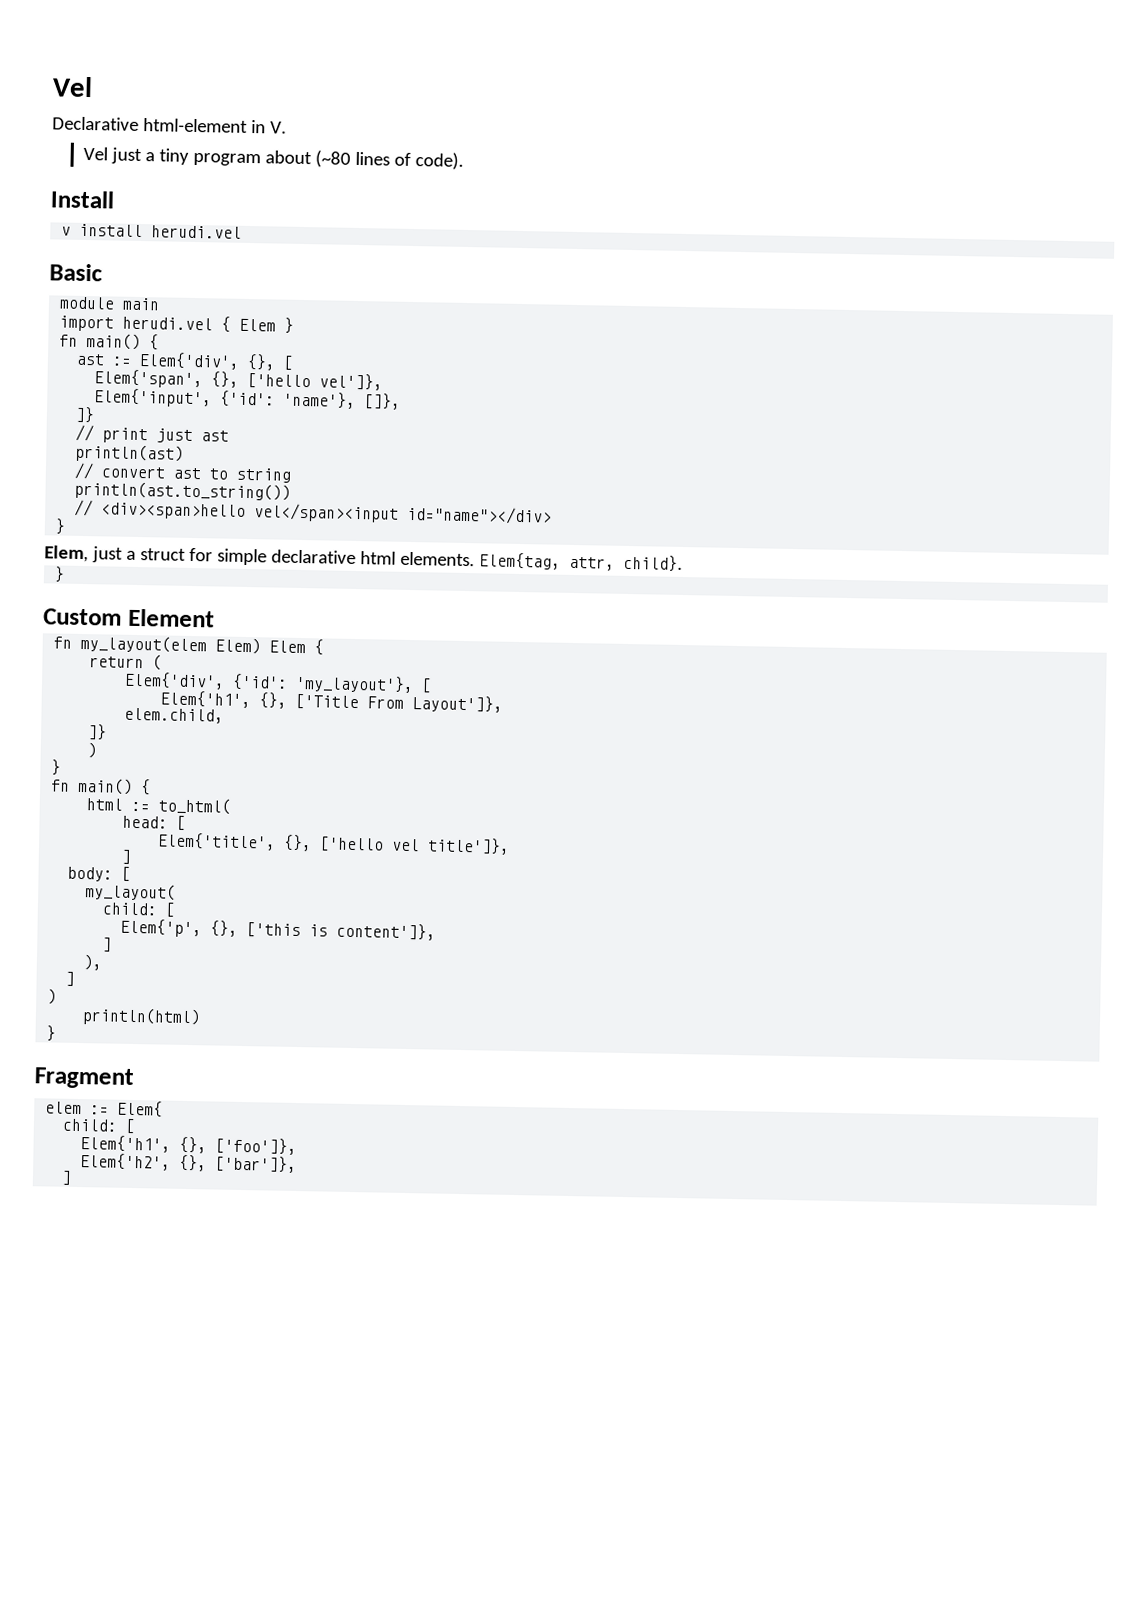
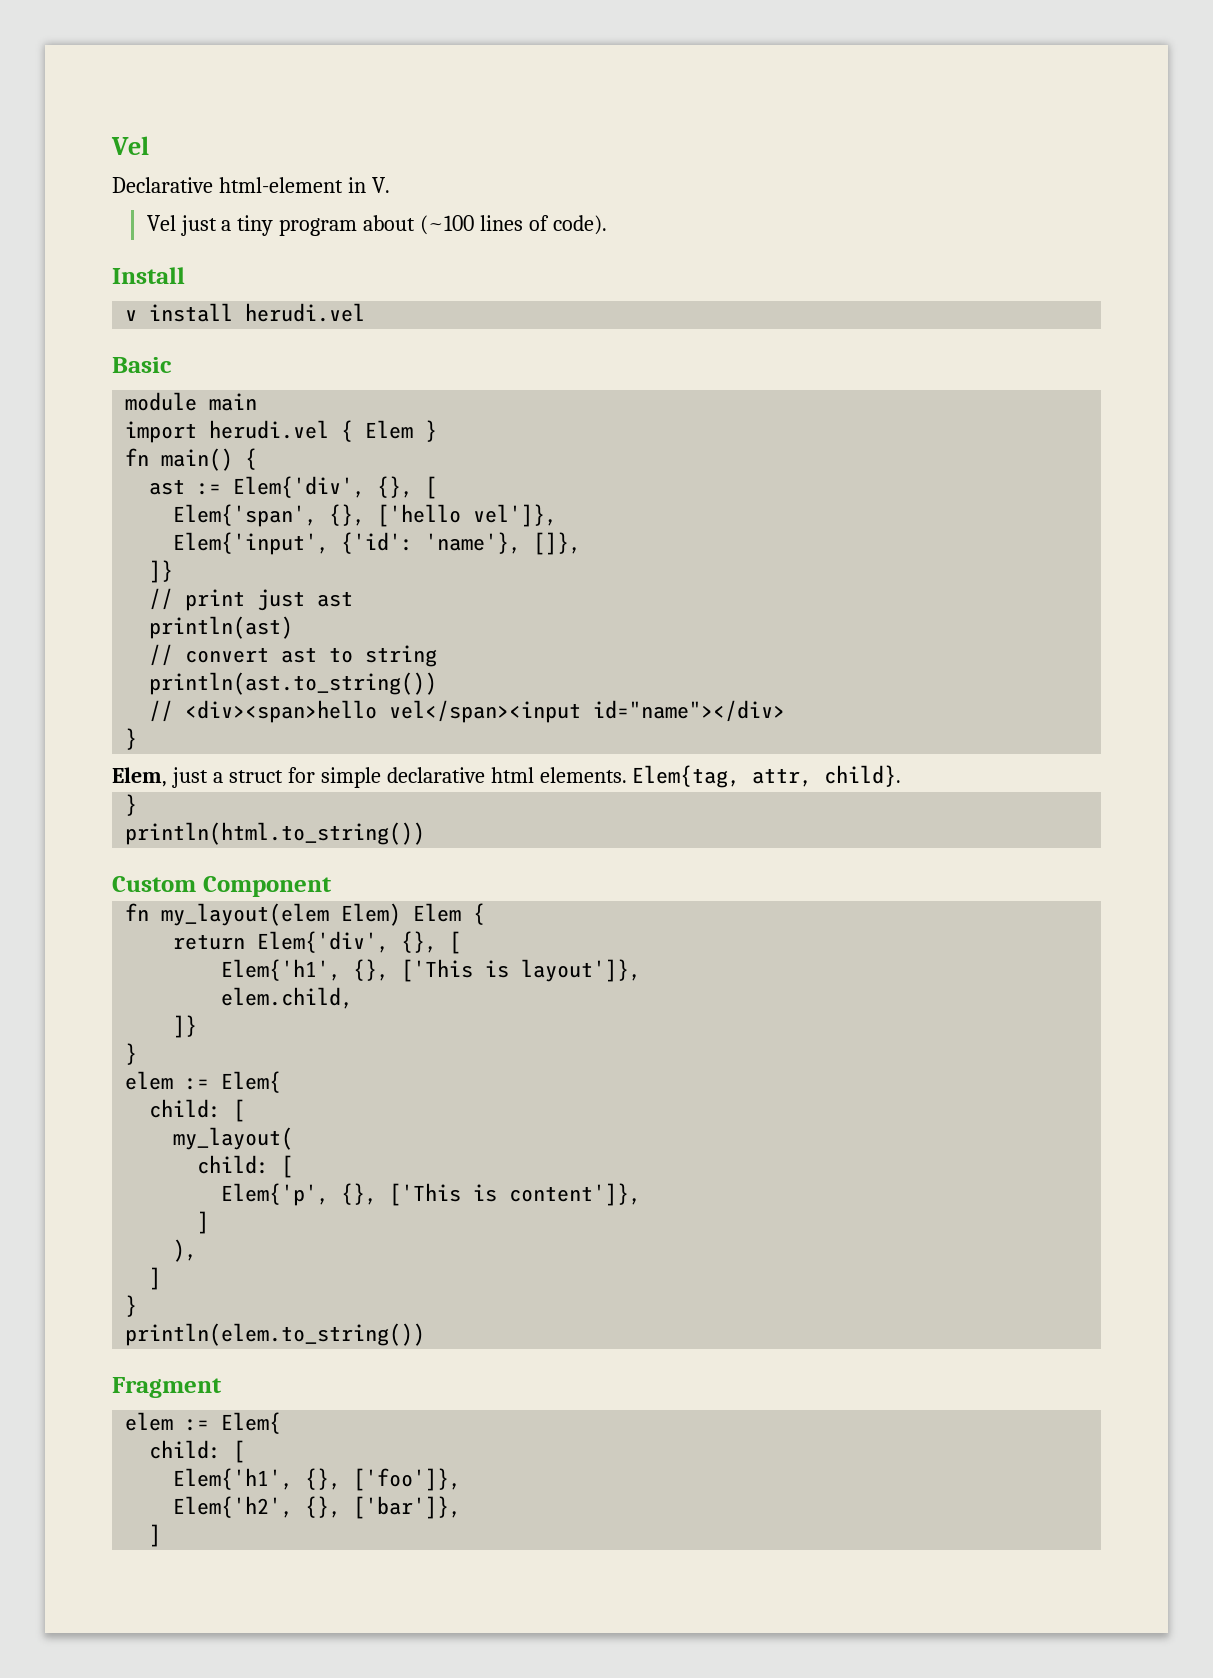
[314,150,351,168] (~80 -> [420,215,475,235] (~100
(66, 574) none -> [125,822,426,845] // println(html.to_string())
[127,608,215,628] Element -> [202,876,332,897] Component
[152,654,163,671] [124,671,433,694] [160,690,504,713] ( // Elem{'div', {'id': 'my_layout'}, [ // Elem{'h1', {}, ['Title From Layout']}, -> [257,931,462,954] [221,959,642,982] Elem{'div', {}, [ // Elem{'h1', {}, ['This is layout']},
[87,742,98,759] [51,759,62,776] [51,777,152,796] [86,797,232,815] [122,815,187,831] [158,832,511,855] [121,849,132,865] [67,866,114,882] // ) // } // fn main() { // html := to_html( // head: [ // Elem{'title', {}, ['hello vel title']}, // ] // body: -> [125,1043,138,1065] [125,1071,282,1093] [149,1099,222,1118] // } // elem := Elem{ // child:
[246,922,302,939] ['this -> [389,1183,462,1206] ['This
[47,988,58,1005] [82,1007,202,1027] [46,1025,57,1042] ) // println(html) // } -> [125,1295,138,1317] [125,1323,426,1346] } // println(elem.to_string())

